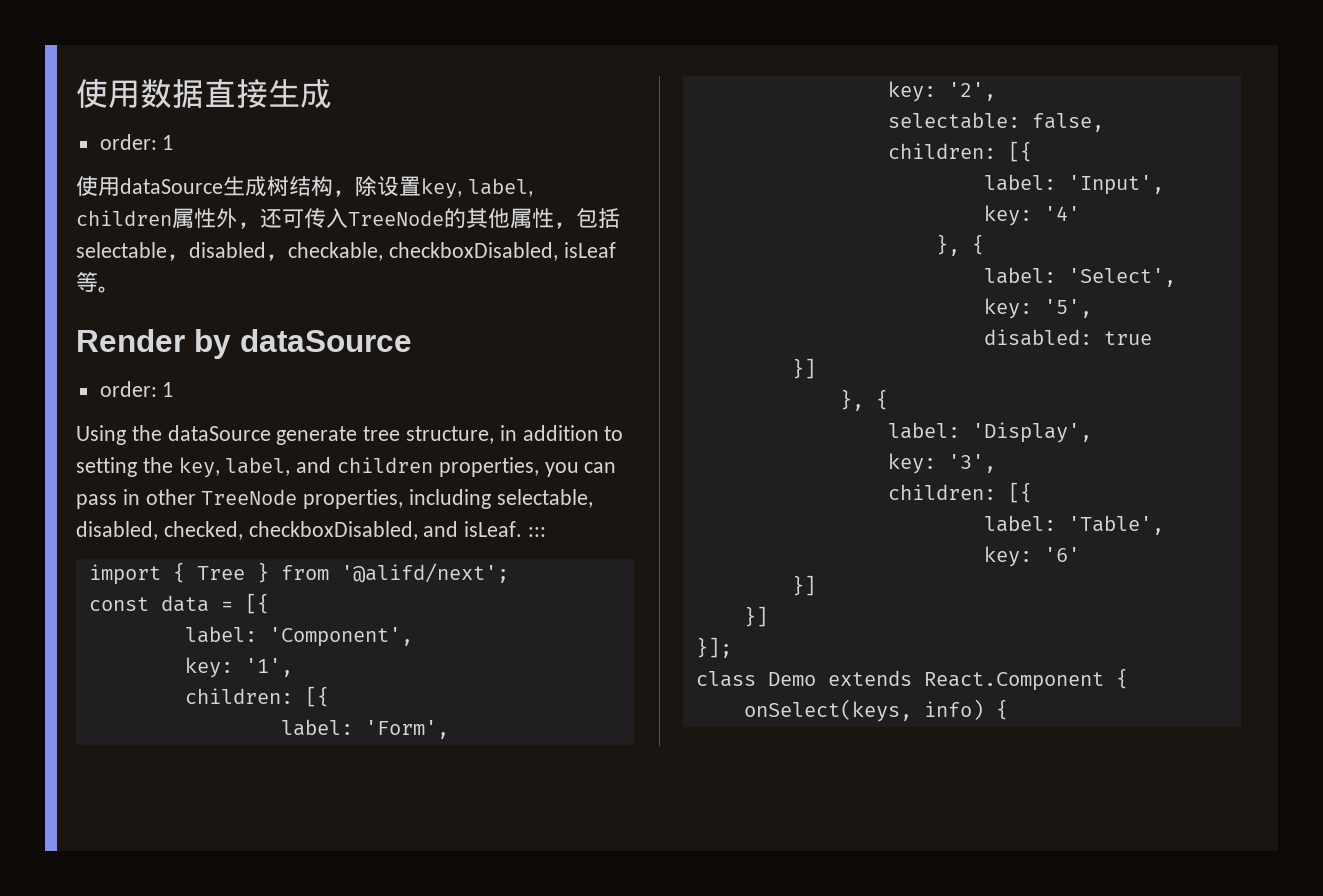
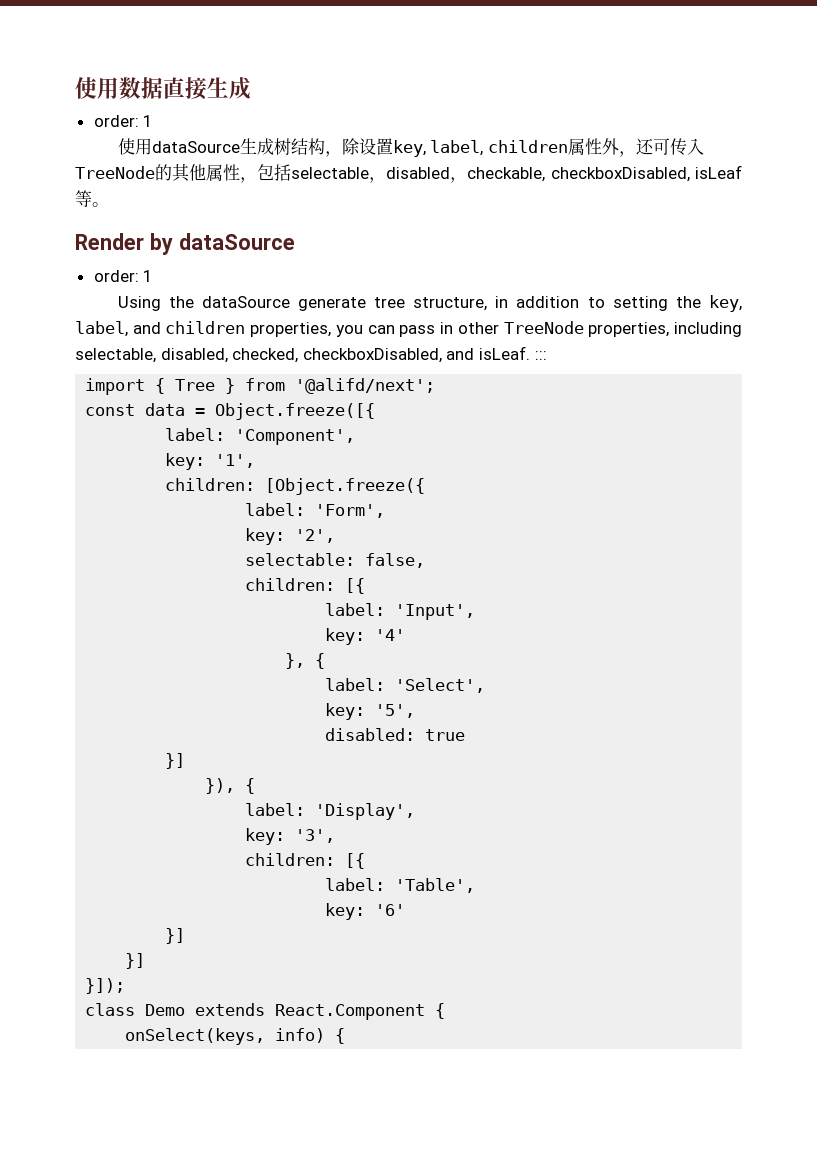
[244,593,269,614] [{ -> [215,403,376,420] Object.freeze([{
[304,686,329,707] [{ -> [265,478,426,495] [Object.freeze({
[839,389,864,411] }, -> [205,778,236,794] }),
[695,637,732,658] }]; -> [85,978,126,994] }]);

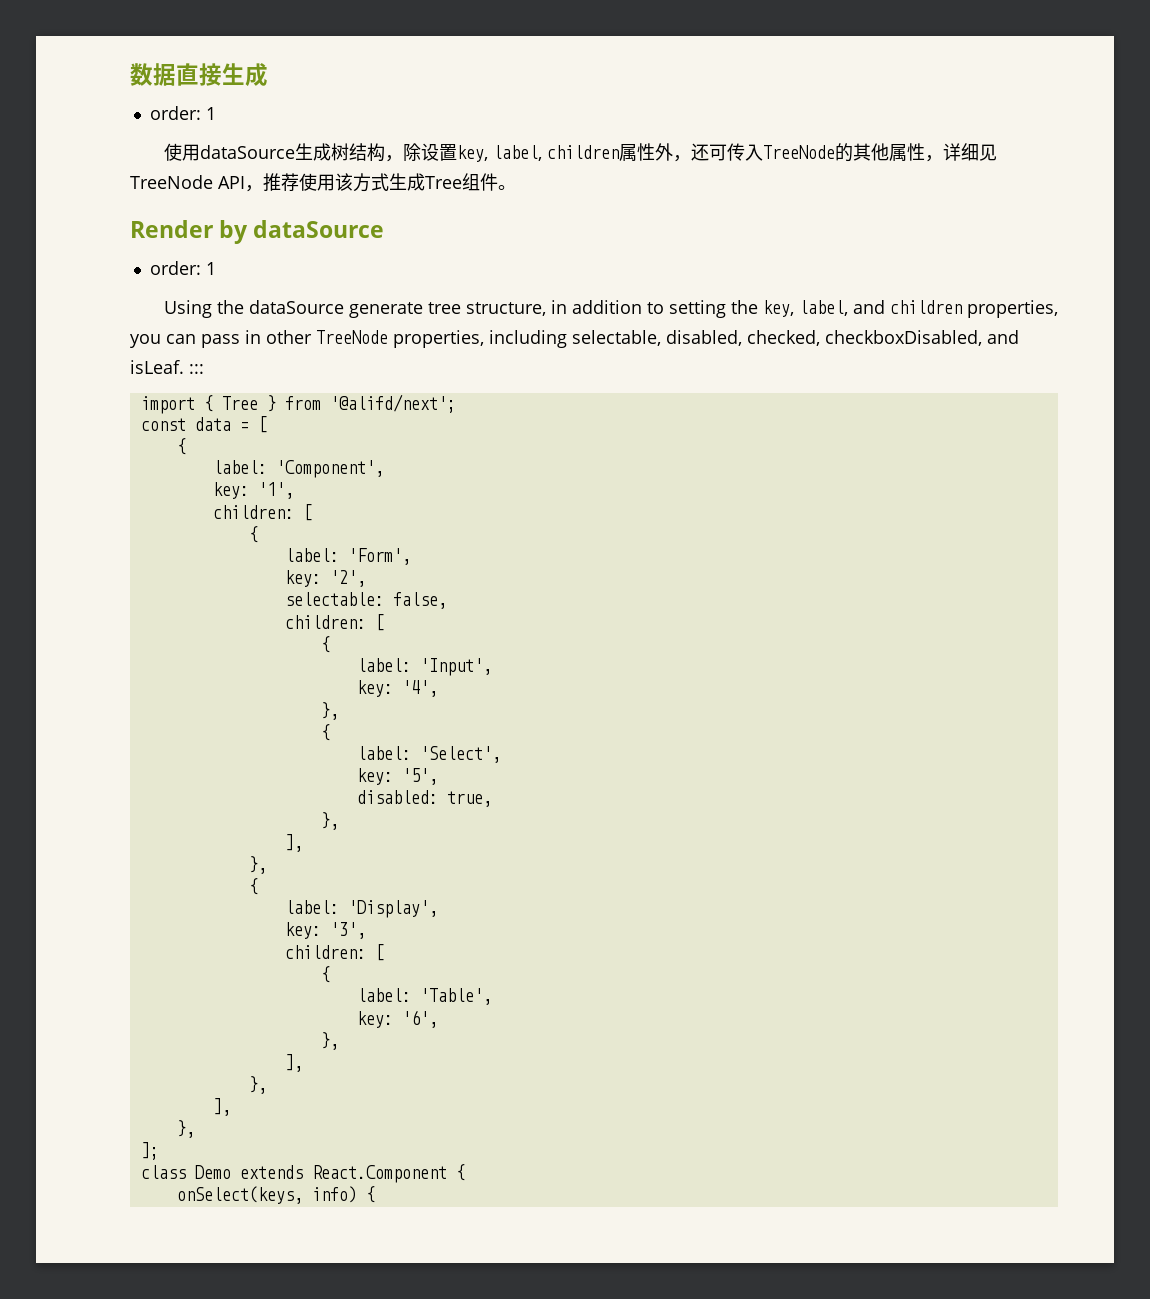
[75,77,119,99] 使用 -> (130, 74) none
[257,164,742,183] [75,190,92,207] 包括selectable，disabled，checkable, checkboxDisabled, isLeaf等 -> [942,143,997,161] [130,173,498,192] 详细见TreeNode API，推荐使用该方式生成Tree组件
[215,403,376,420] Object.freeze([{ -> [257,416,267,433] [176,438,186,455] [ // {
[265,478,426,495] [Object.freeze({ -> [302,504,312,521] [248,526,258,543] [ // {
[345,578,366,594] [{ -> [374,614,384,631] [320,636,330,653] [ // {
[375,629,406,641] [285,653,306,669] '4' // }, -> [401,680,438,697] [320,702,339,720] '4', // }, //
[425,729,466,741] [165,753,186,769] [205,778,236,794] true // }] // }), -> [446,791,492,807] [320,812,339,830] [284,834,303,852] [248,856,267,874] true, // }, // ], // }, //
[345,853,366,869] [{ -> [374,944,384,961] [320,966,330,983] [ // {
[375,904,406,916] [165,928,186,944] [125,953,146,969] [85,978,126,994] '6' // }] // }] // }]); -> [401,1010,438,1028] [320,1032,339,1050] [284,1054,303,1072] [248,1076,267,1094] [212,1098,231,1116] [176,1120,195,1138] [140,1142,159,1160] '6', // }, // ], // }, // ], // }, // ];

